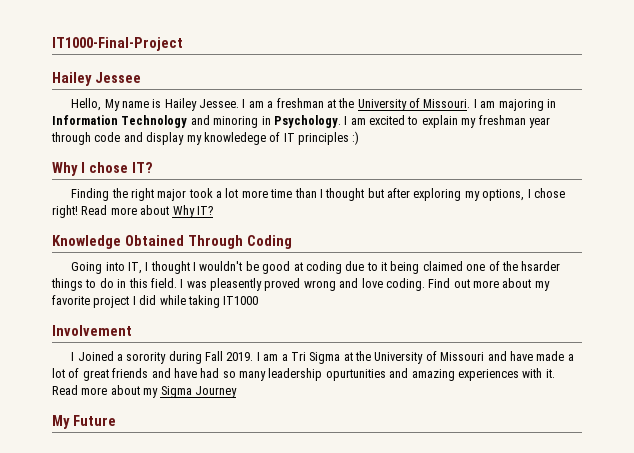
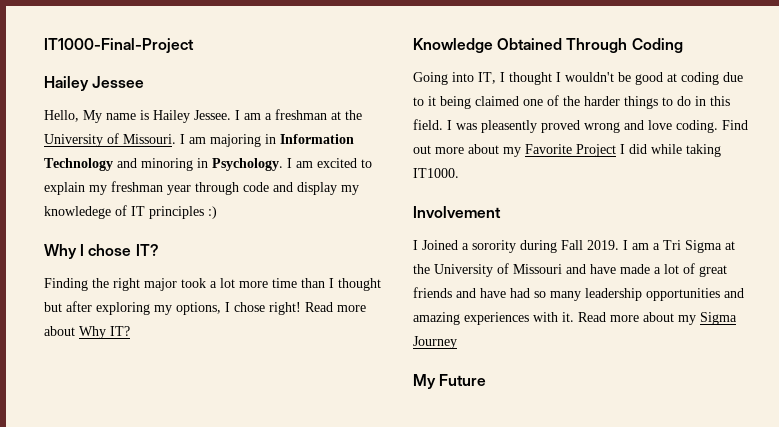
[521,261,561,271] hsarder -> [584,96,620,106] harder
[52,295,130,308] favorite project -> [525,144,616,157] Favorite Project
[223,296,259,305] IT1000 -> [413,168,459,178] IT1000.
[325,369,386,381] opurtunities -> [646,288,720,301] opportunities

